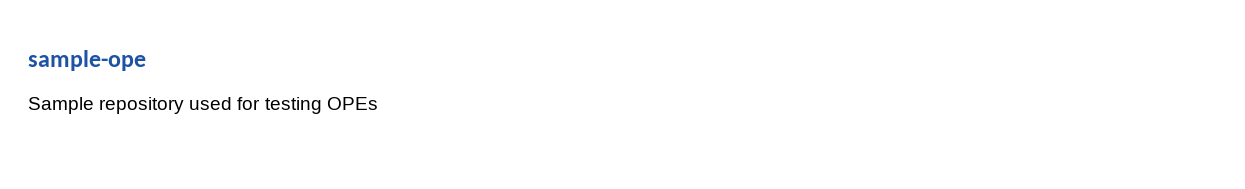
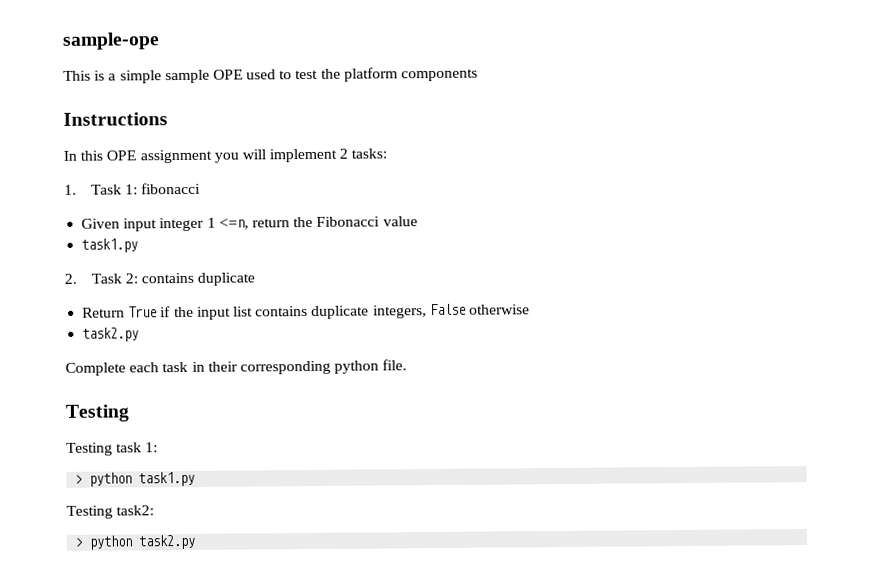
[28,97,378,114] Sample repository used for testing OPEs -> [63,67,479,84] [63,112,168,126] [63,148,388,164] [64,182,202,195] [81,216,418,232] [81,238,139,253] [64,272,256,286] [82,303,530,320] [82,327,140,342] [65,359,408,376] [65,404,129,422] [66,442,159,456] [75,471,196,487] [66,505,155,519] [75,534,196,550] This is a simple sample OPE used to test the platform components // Instructions // In this OPE assignment you will implement 2 tasks: // 1. Task 1: fibonacci // Given input integer 1 <=n, return the Fibonacci value // task1.py // 2. Task 2: contains duplicate // Return True if the input list contains duplicate integers, False otherwise // task2.py // Complete each task in their corresponding python file. // Testing // Testing task 1: // > python task1.py // Testing task2: // > python task2.py

